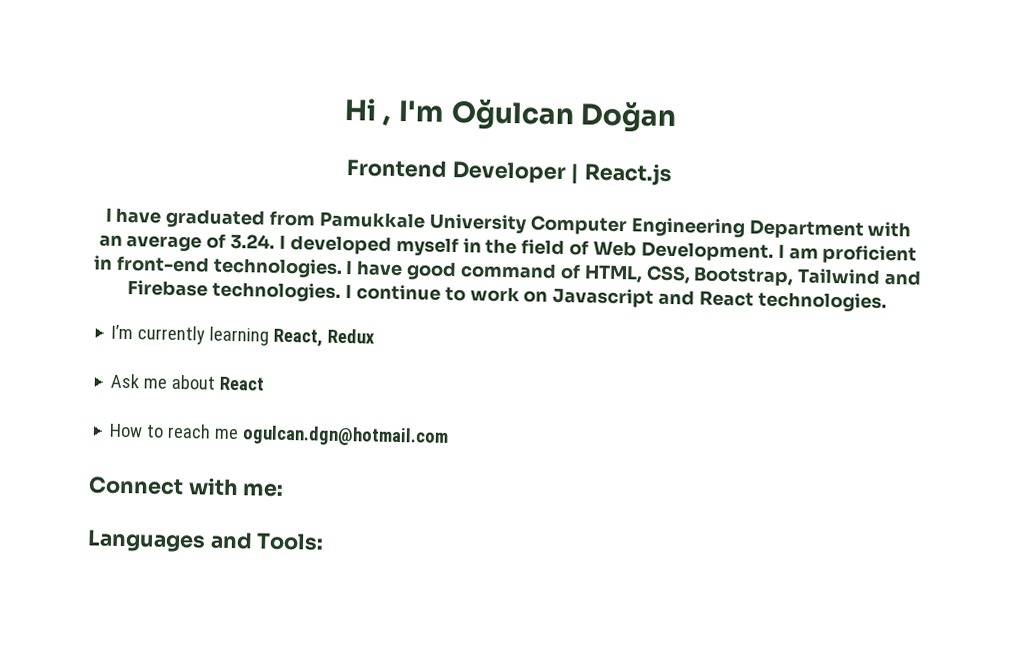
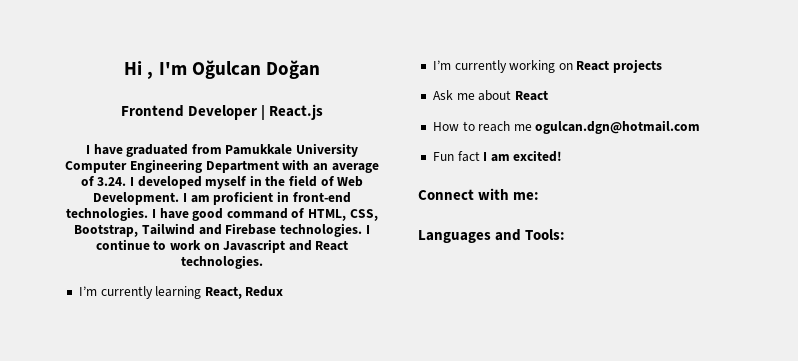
(376, 336) none -> [432,59,663,73] // I’m currently working on React projects
(450, 436) none -> [432,150,563,162] // Fun fact I am excited!

